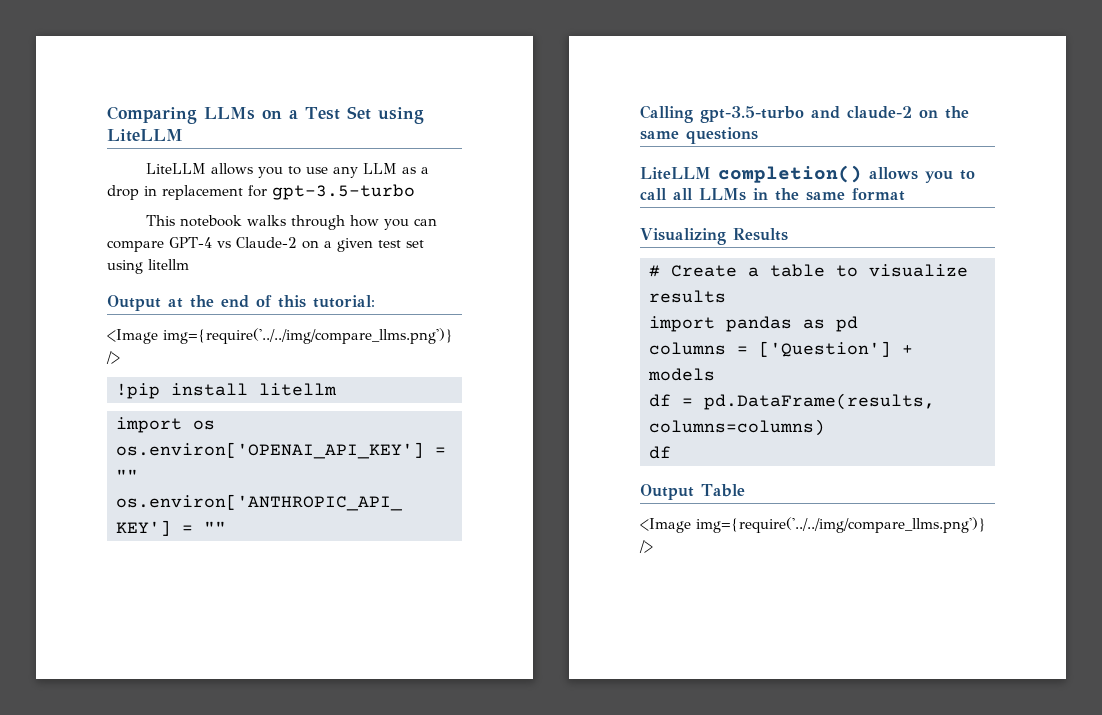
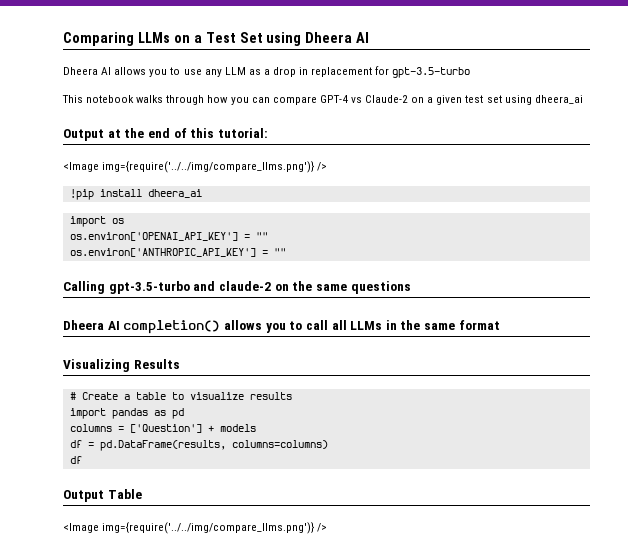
[107,129,183,142] [145,163,206,174] LiteLLM // LiteLLM -> [305,32,370,43] [63,67,112,75] Dheera AI // Dheera AI
[148,259,189,270] litellm -> [534,95,583,104] dheera_ai
[259,383,337,396] litellm -> [147,189,202,198] dheera_ai
[640,167,711,180] LiteLLM -> [63,320,120,330] Dheera AI

